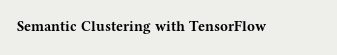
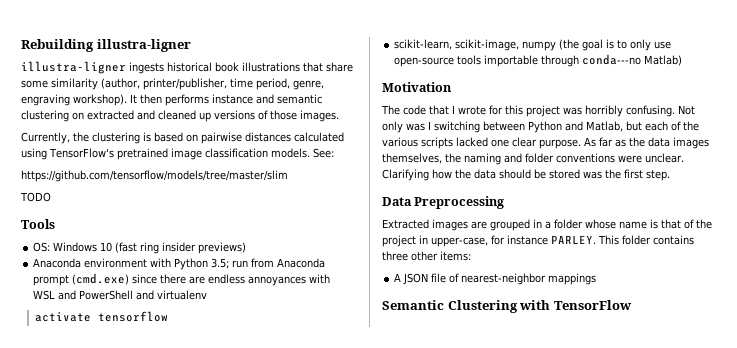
(17, 26) none -> [21,39,191,52] [21,61,353,74] [21,78,324,90] [21,94,322,106] [21,110,339,122] [21,132,344,144] [21,148,334,160] [21,170,288,182] [20,192,51,202] [21,219,55,229] [33,242,247,254] [33,258,326,270] [33,273,331,286] [33,290,208,300] [34,311,168,322] [394,39,672,51] [394,54,683,67] [382,82,452,92] [381,105,695,117] [382,121,699,133] [382,137,709,149] [382,153,684,165] [382,169,670,181] [382,196,505,209] [382,219,712,231] [382,235,694,247] [382,251,471,261] [394,273,597,285] Rebuilding illustra-ligner // illustra-ligner ingests historical book illustrations that share some similarity (author, printer/publisher, time period, genre, engraving workshop). It then performs instance and semantic clustering on extracted and cleaned up versions of those images. // Currently, the clustering is based on pairwise distances calculated using TensorFlow's pretrained image classification models. See: // https://github.com/tensorflow/models/tree/master/slim // TODO // Tools // OS: Windows 10 (fast ring insider previews) // Anaconda environment with Python 3.5; run from Anaconda prompt (cmd.exe) since there are endless annoyances with WSL and PowerShell and virtualenv // activate tensorflow // scikit-learn, scikit-image, numpy (the goal is to only use open-source tools importable through conda---no Matlab) // Motivation // The code that I wrote for this project was horribly confusing. Not only was I switching between Python and Matlab, but each of the various scripts lacked one clear purpose. As far as the data images themselves, the naming and folder conventions were unclear. Clarifying how the data should be stored was the first step. // Data Preprocessing // Extracted images are grouped in a folder whose name is that of the project in upper-case, for instance PARLEY. This folder contains three other items: // A JSON file of nearest-neighbor mappings //

